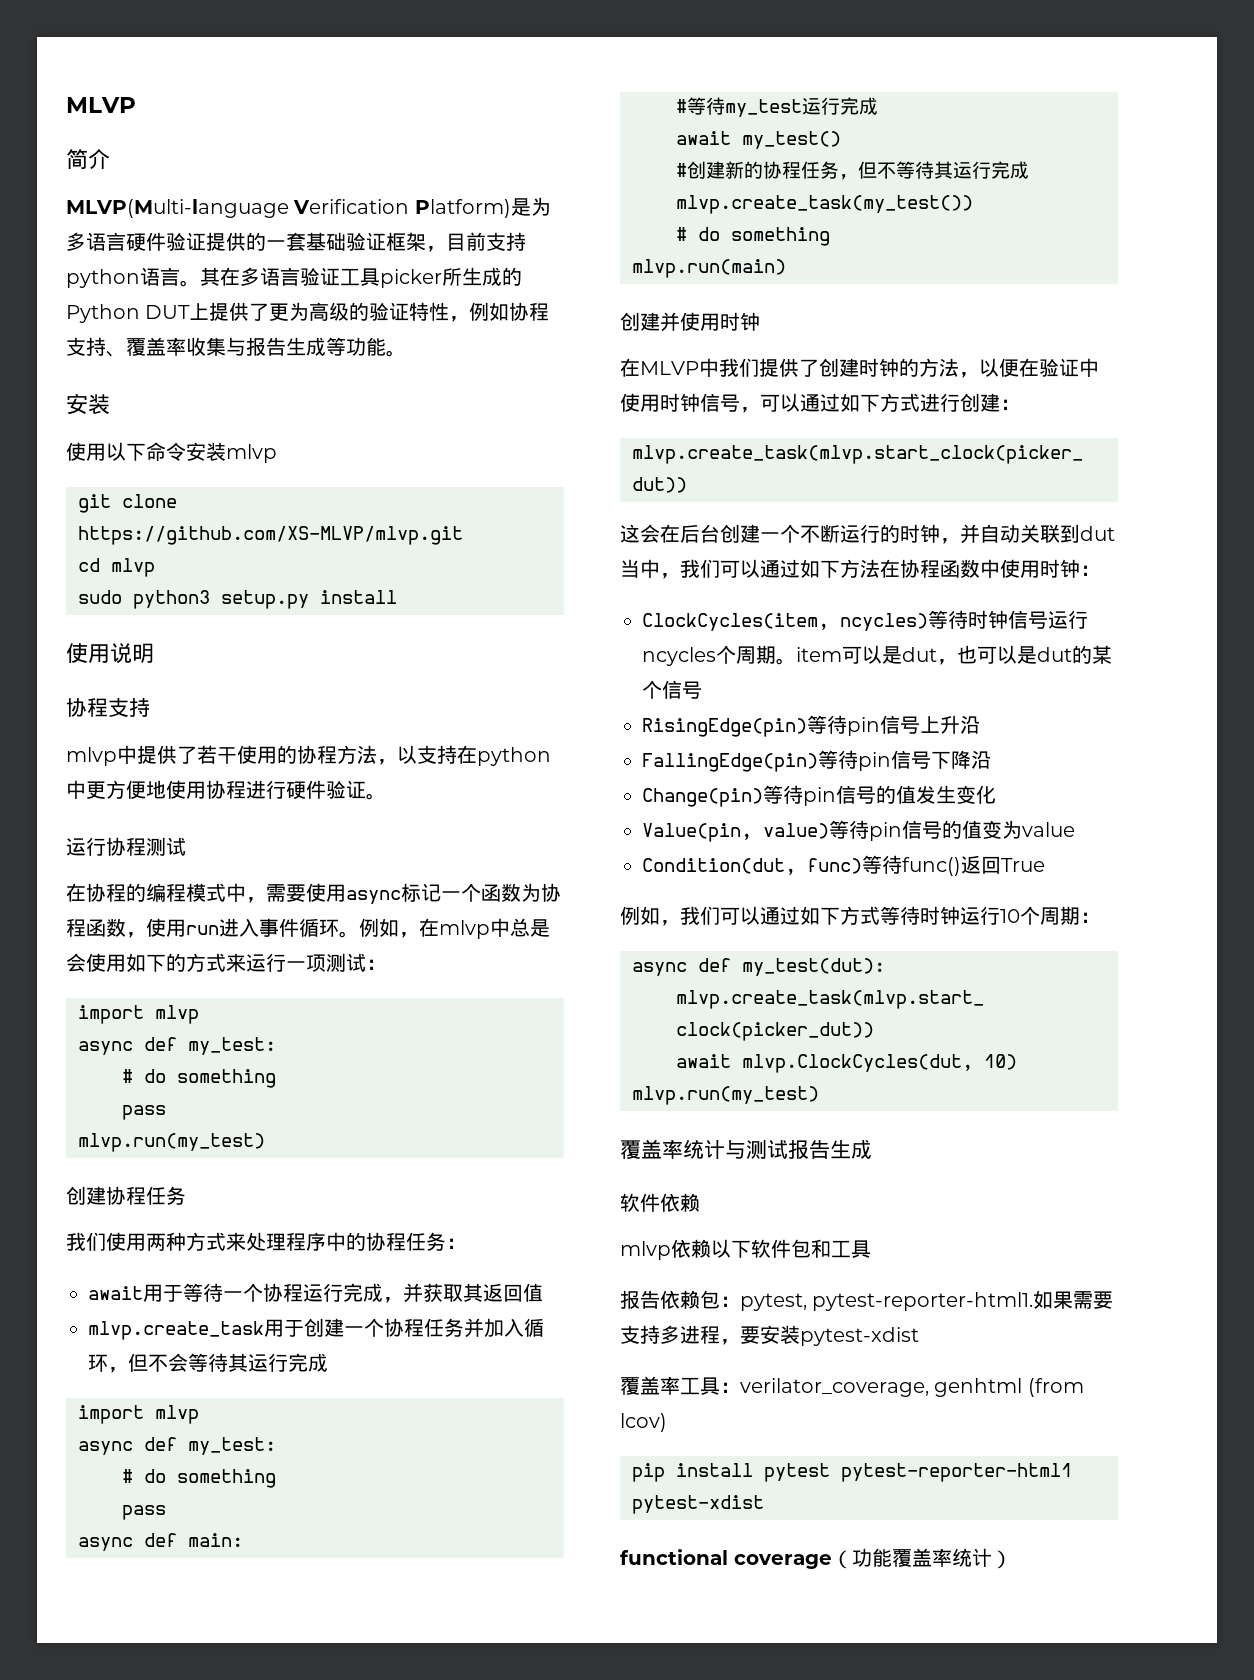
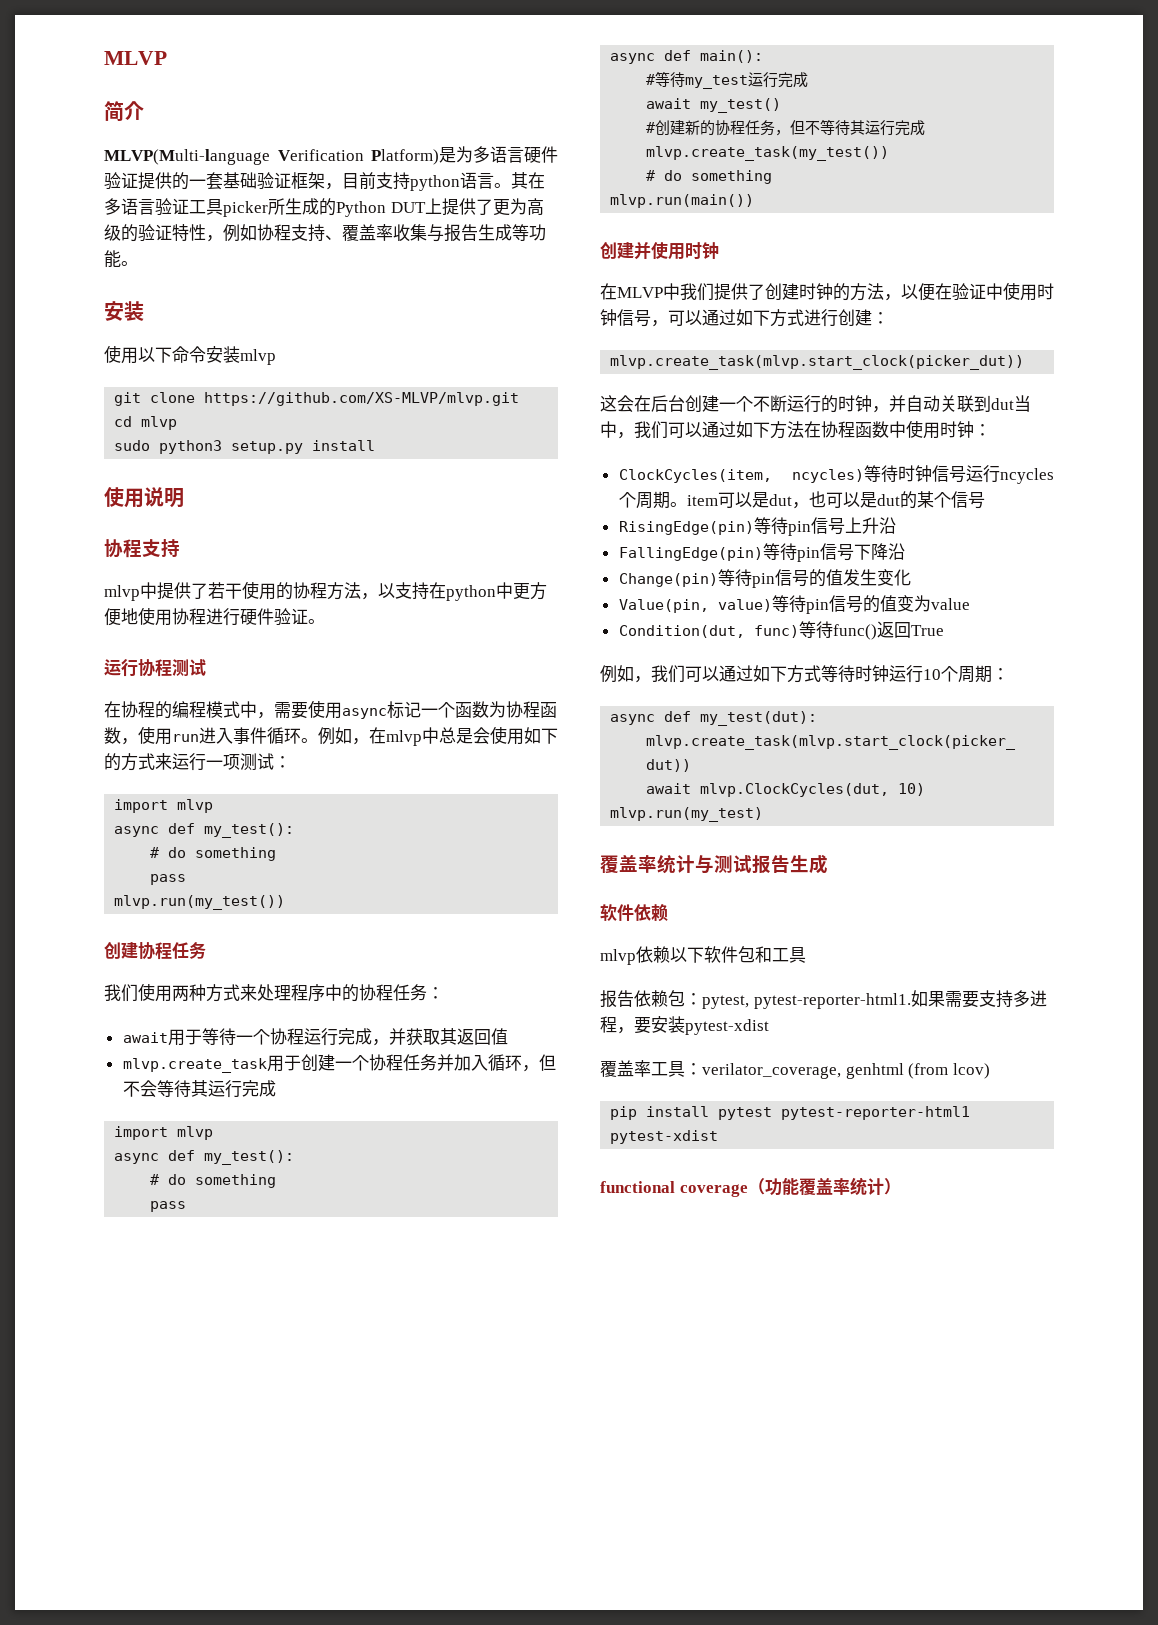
[188,1037,276,1055] [122,1069,276,1088] [122,1105,166,1120] [78,1133,265,1152] my_test: // # do something // pass // mlvp.run(my_test) -> [204,823,295,838] [150,847,277,861] [150,874,187,885] [114,895,286,910] my_test(): // # do something // pass // mlvp.run(my_test())
[188,1437,276,1455] my_test: -> [204,1150,295,1165] my_test():
[188,1533,243,1547] main: -> [700,50,764,63] main():
[632,259,786,278] mlvp.run(main) -> [610,194,755,208] mlvp.run(main())

